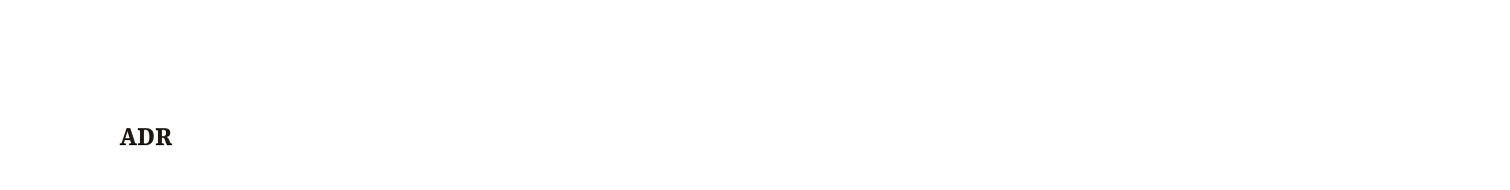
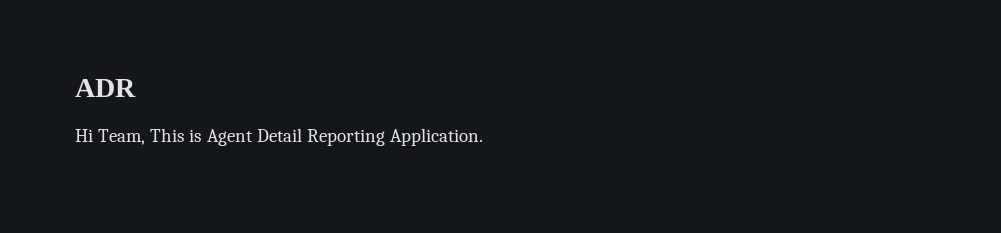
(173, 137) none -> [75,128,483,146] // Hi Team, This is Agent Detail Reporting Application.

